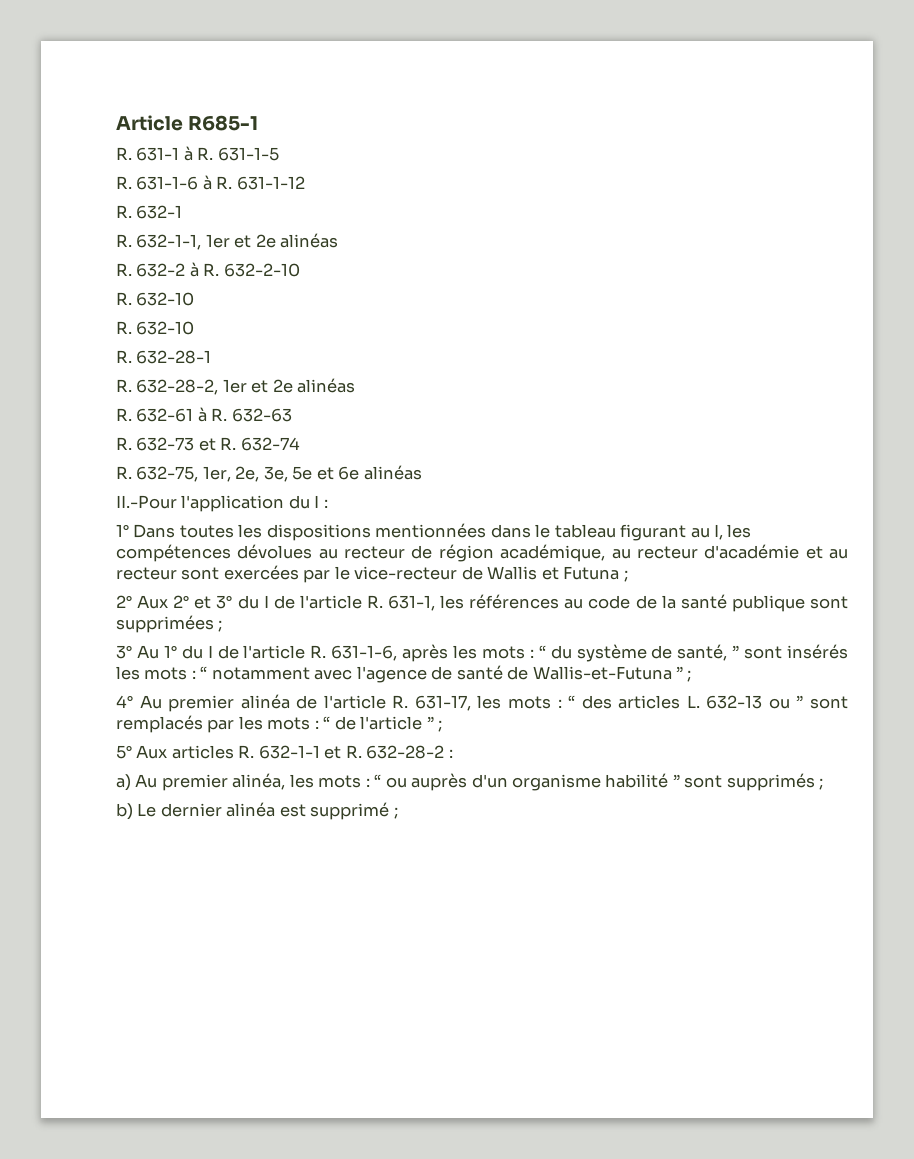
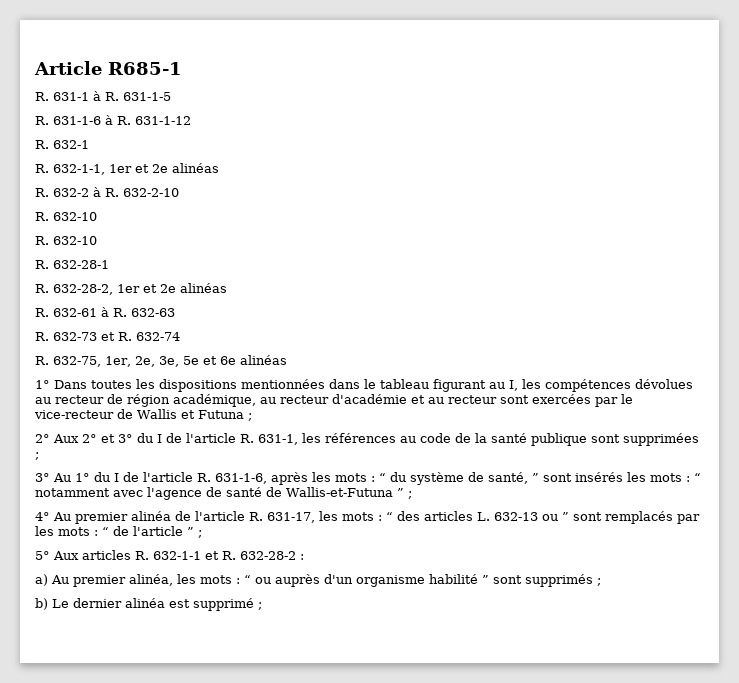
[116,495,328,512] // II.-Pour l'application du I : -> (287, 360) none

